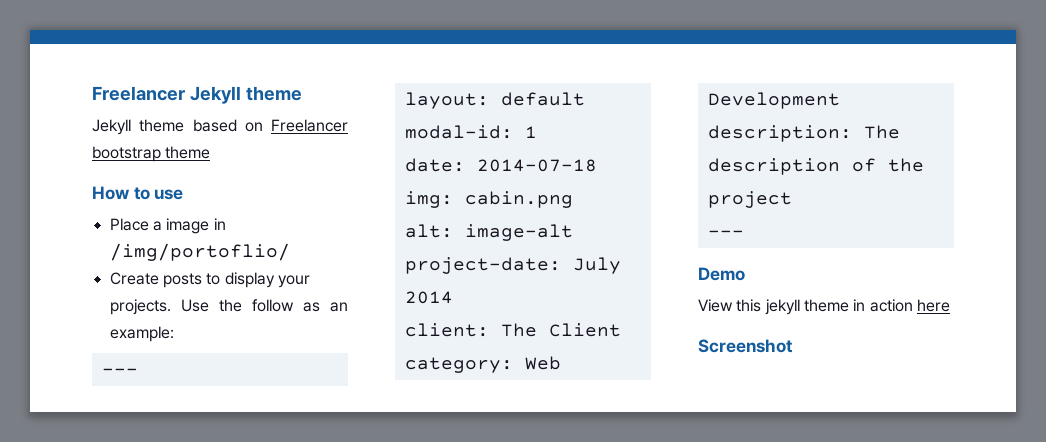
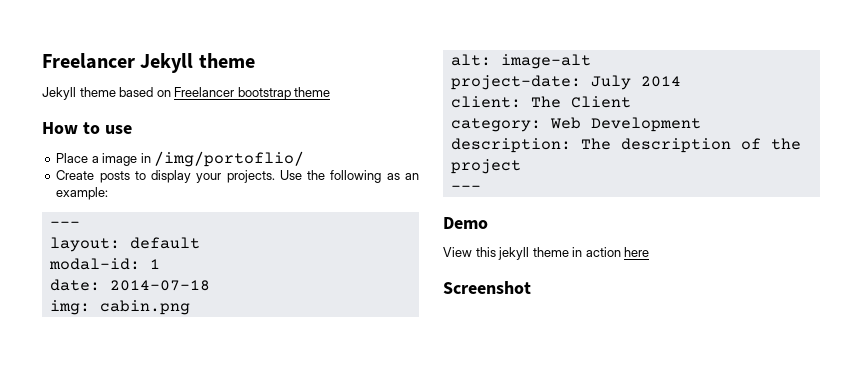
[251,299,294,312] follow -> [330,170,382,183] following

